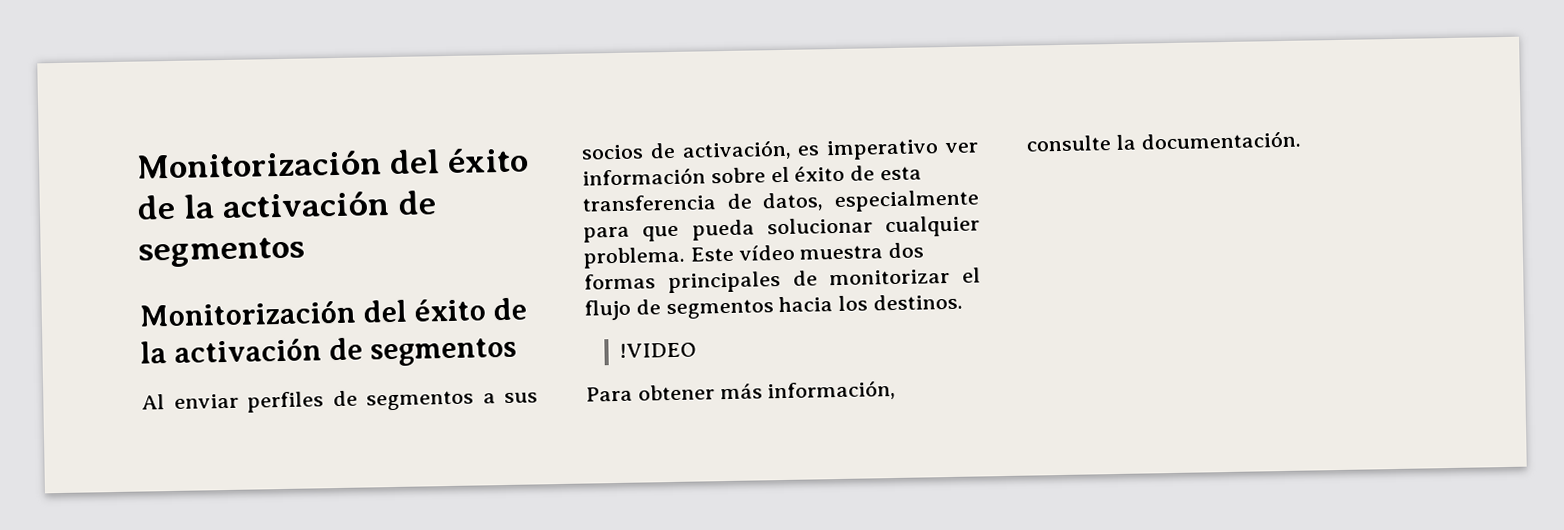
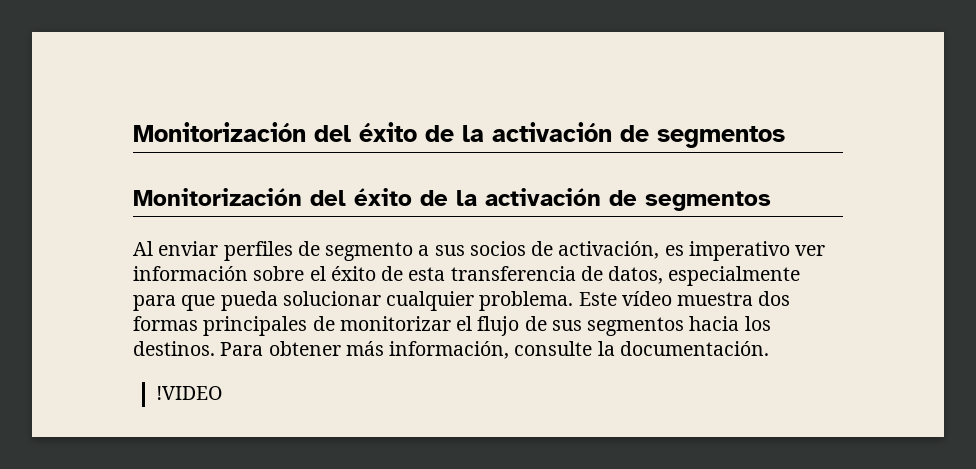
[366,390,474,411] segmentos -> [325,242,414,261] segmento
(661, 307) none -> [551,320,582,331] sus
[619,342,698,358] // !VIDEO // -> (215, 348) none
(1301, 140) none -> [156,386,223,400] // !VIDEO

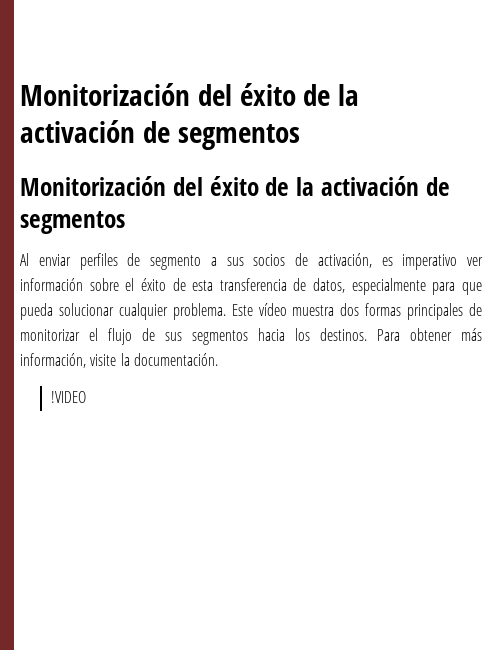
[514,341,593,356] consulte -> [90,354,117,366] visite

